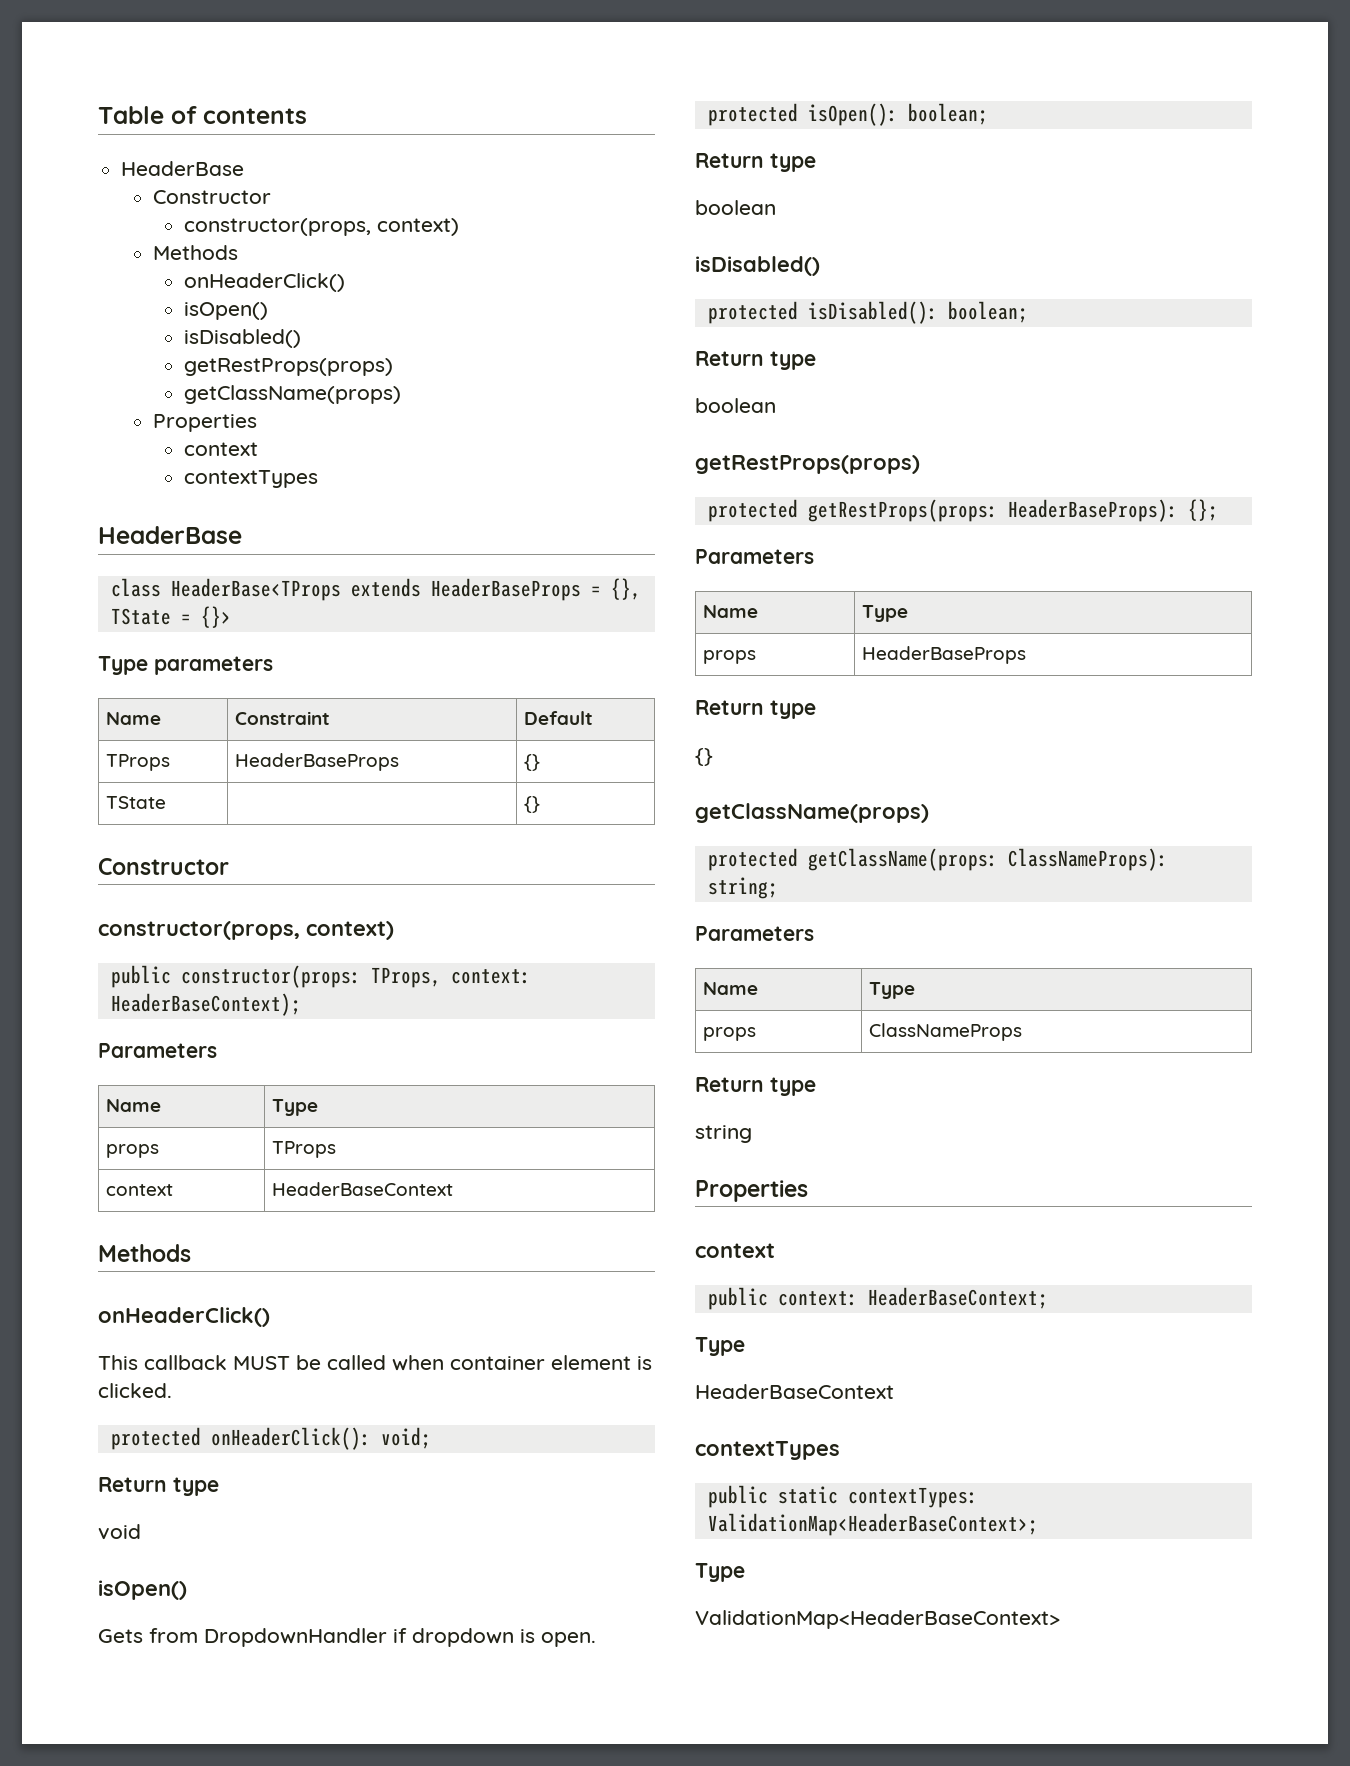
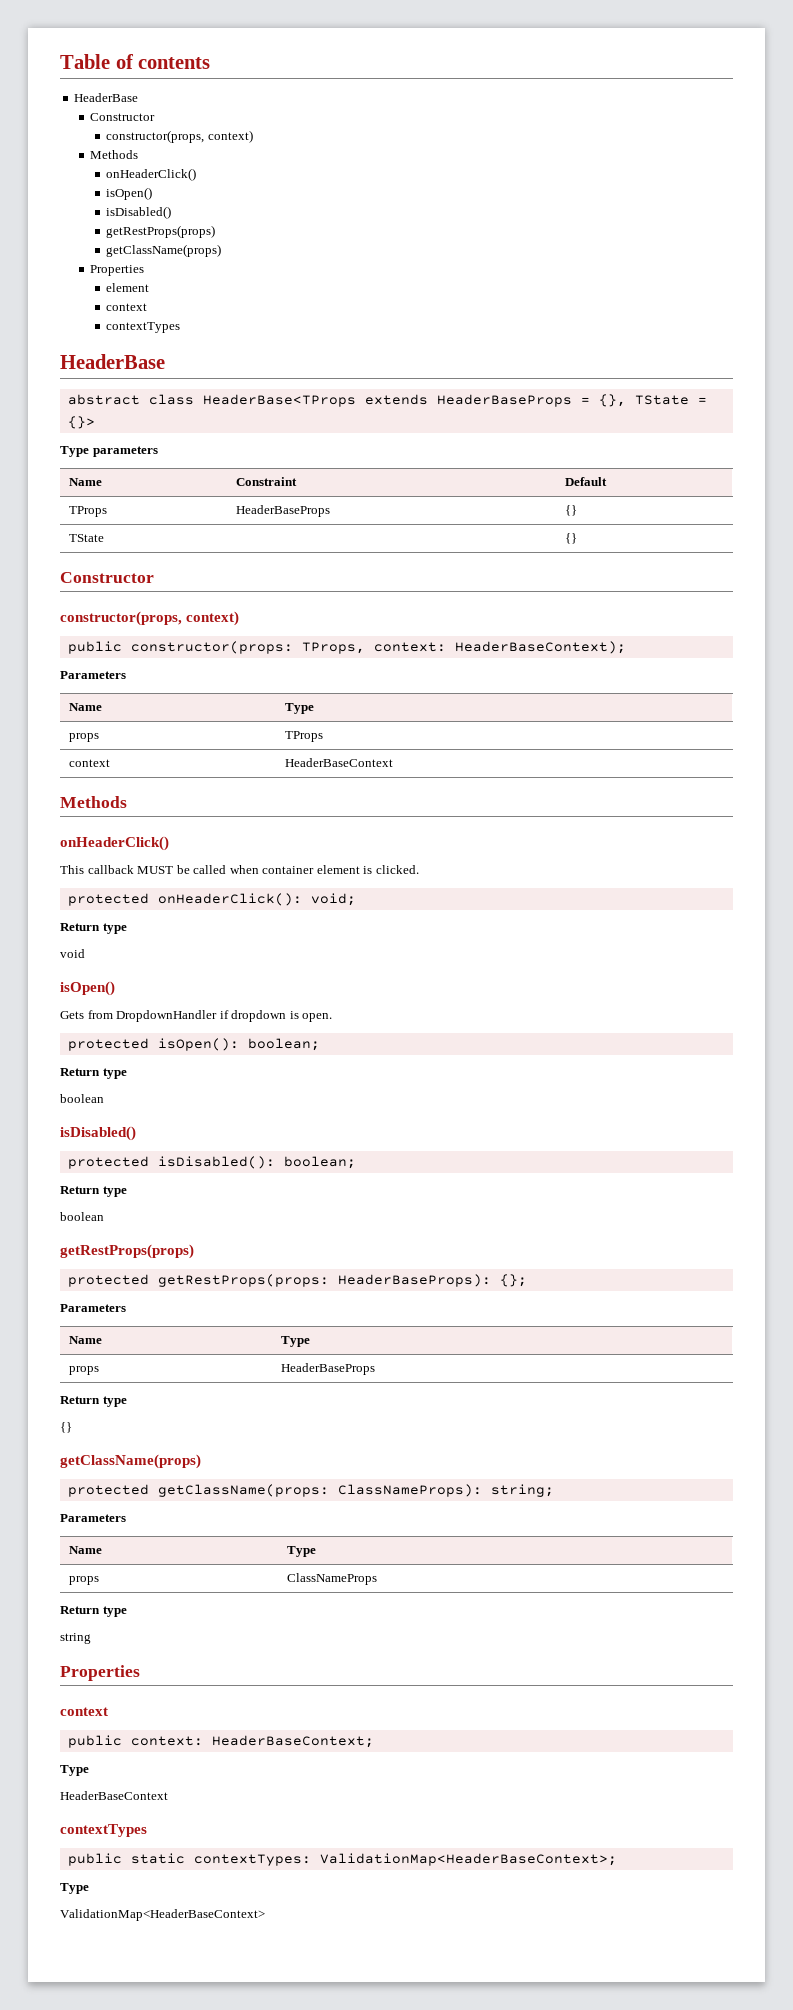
(257, 423) none -> [106,283,150,292] // element
(242, 535) none -> [67,394,140,405] abstract

